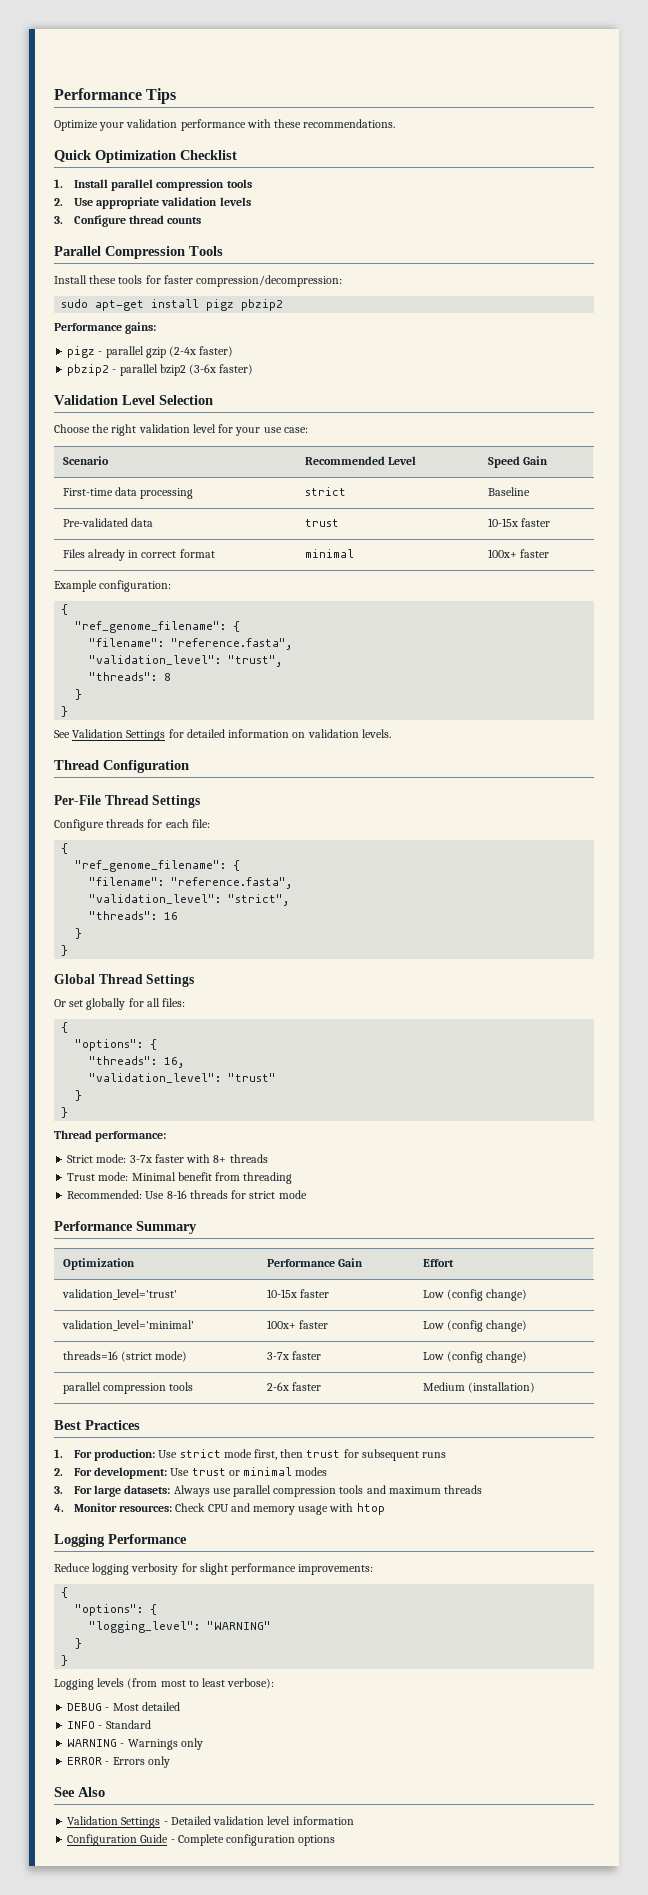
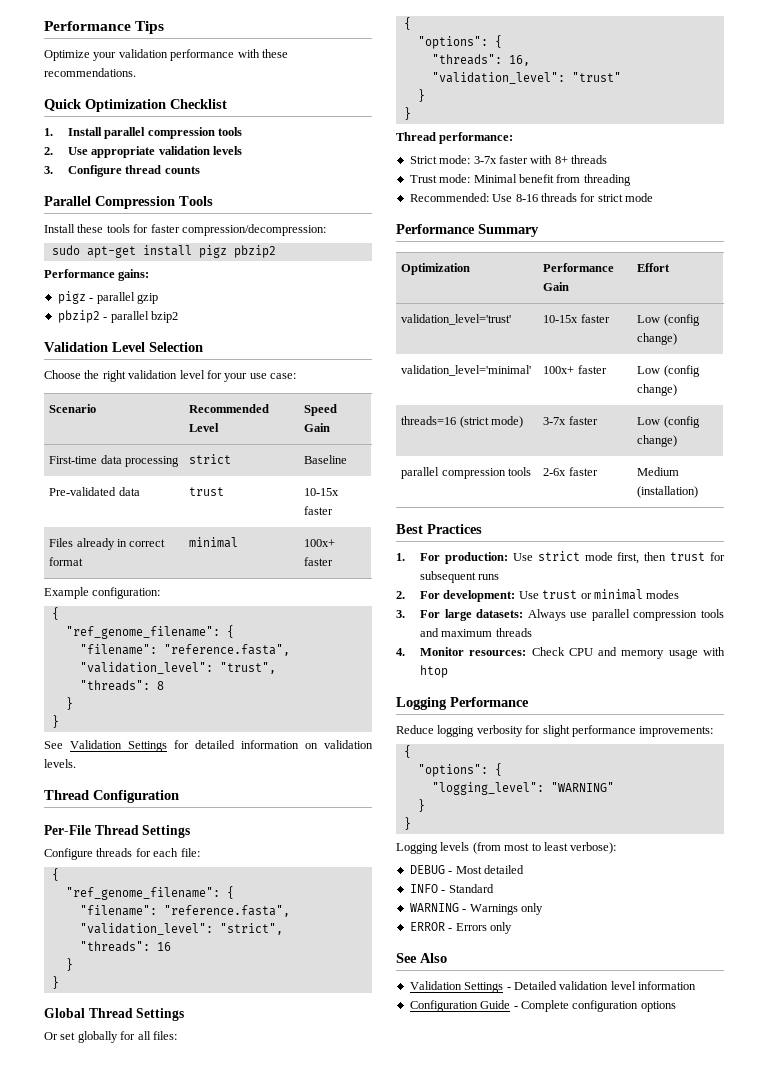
[169,346,234,357] (2-4x faster) -> (158, 298) none
[189,364,254,375] (3-6x faster) -> (178, 317) none

